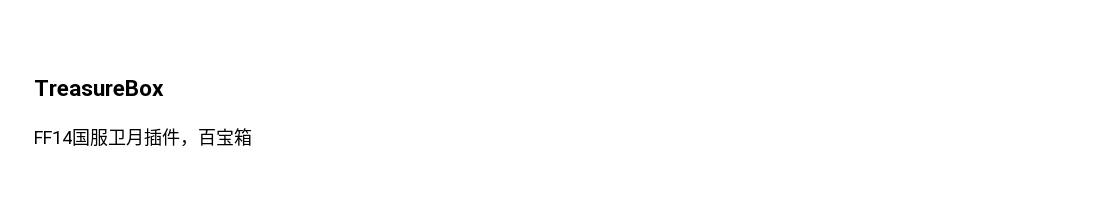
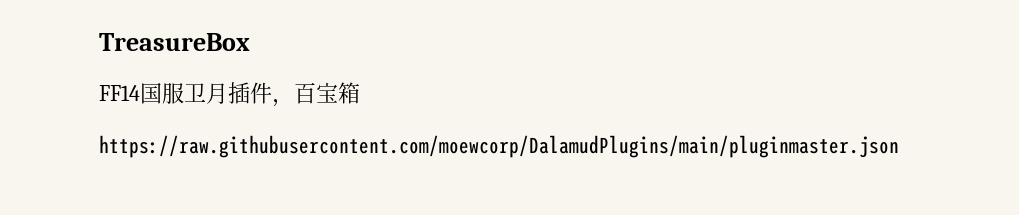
(252, 137) none -> [99,135,899,158] // https://raw.githubusercontent.com/moewcorp/DalamudPlugins/main/pluginmaster.json

